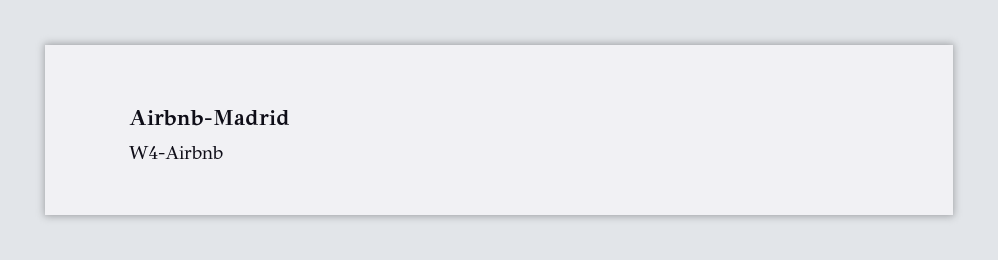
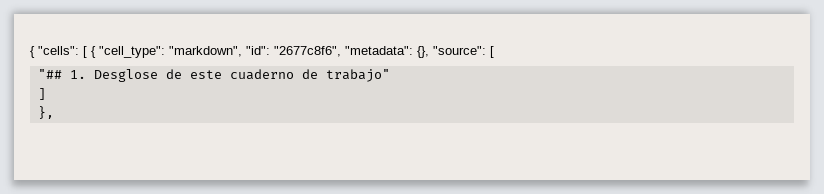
[129,110,290,126] [129,146,223,159] Airbnb-Madrid // W4-Airbnb -> [30,46,494,58] [37,69,390,82] [37,88,46,100] [37,106,54,119] { "cells": [ { "cell_type": "markdown", "id": "2677c8f6", "metadata": {}, "source": [ // "## 1. Desglose de este cuaderno de trabajo" // ] // },

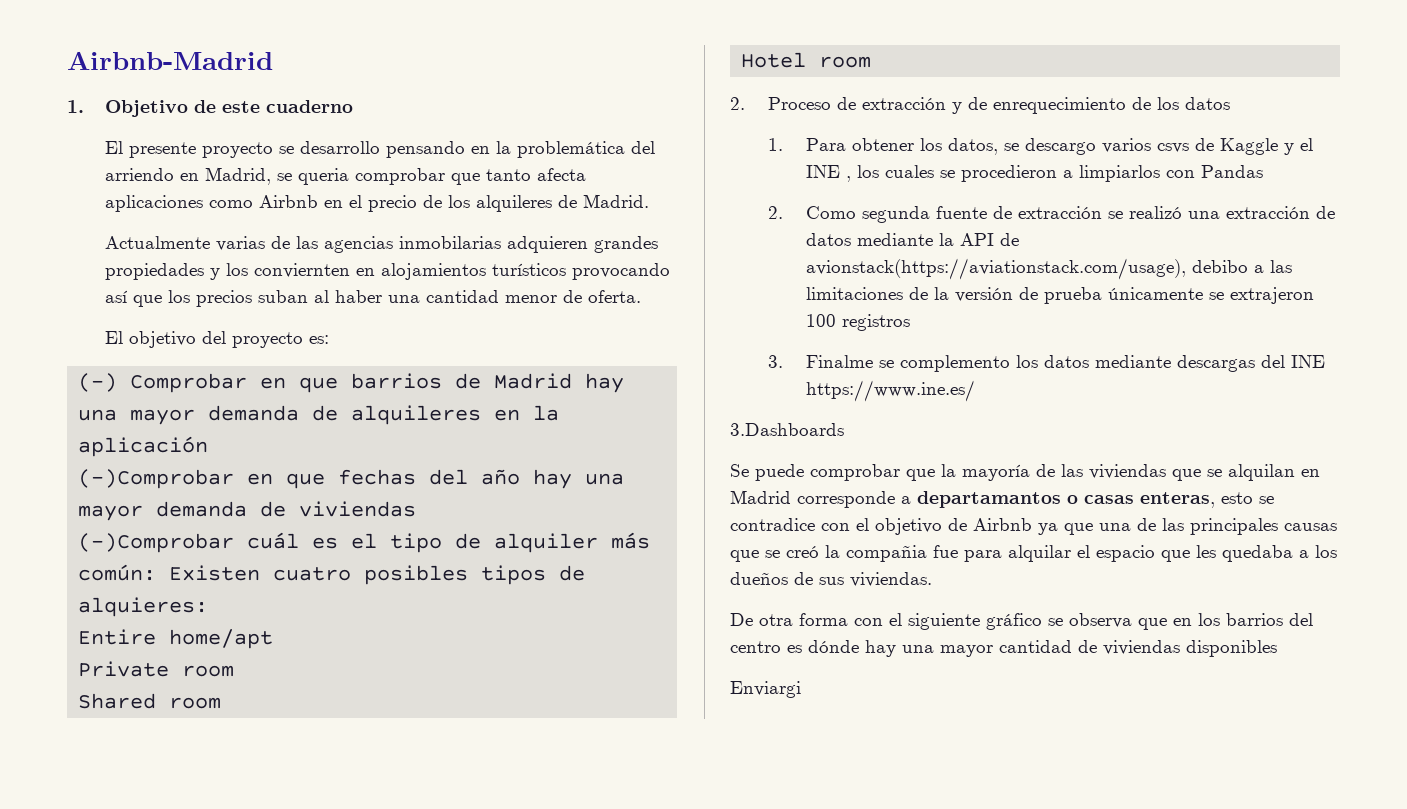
[30,46,494,58] [37,69,390,82] [37,88,46,100] [37,106,54,119] { "cells": [ { "cell_type": "markdown", "id": "2677c8f6", "metadata": {}, "source": [ // "## 1. Desglose de este cuaderno de trabajo" // ] // }, -> [67,51,273,70] [67,100,353,117] [104,141,655,158] [104,167,586,185] [104,194,649,212] [104,236,658,253] [104,263,670,280] [104,290,641,307] [104,331,329,348] [78,373,625,393] [78,405,560,425] [78,436,209,457] [78,469,625,489] [78,501,417,521] [78,532,651,553] [78,564,586,585] [78,597,209,617] [78,629,274,649] [78,661,235,677] [78,693,222,709] [741,52,872,68] [730,97,1230,114] [767,138,1313,155] [805,165,1263,182] [767,206,1335,223] [805,233,1019,246] [805,258,1292,280] [805,287,1314,304] [805,314,910,331] [767,355,1325,372] [805,380,975,402] [730,423,844,436] [730,464,1320,481] [730,490,1274,508] [730,518,1337,535] [730,545,1337,562] [730,572,932,587] [730,613,1313,630] [730,640,1277,657] [730,681,801,698] Airbnb-Madrid // 1. Objetivo de este cuaderno // El presente proyecto se desarrollo pensando en la problemática del arriendo en Madrid, se queria comprobar que tanto afecta aplicaciones como Airbnb en el precio de los alquileres de Madrid. // Actualmente varias de las agencias inmobilarias adquieren grandes propiedades y los conviernten en alojamientos turísticos provocando así que los precios suban al haber una cantidad menor de oferta. // El objetivo del proyecto es: // (-) Comprobar en que barrios de Madrid hay una mayor demanda de alquileres en la aplicación // (-)Comprobar en que fechas del año hay una mayor demanda de viviendas // (-)Comprobar cuál es el tipo de alquiler más común: Existen cuatro posibles tipos de alquieres: // Entire home/apt // Private room // Shared room // Hotel room // 2. Proceso de extracción y de enrequecimiento de los datos // 1. Para obtener los datos, se descargo varios csvs de Kaggle y el INE , los cuales se procedieron a limpiarlos con Pandas // 2. Como segunda fuente de extracción se realizó una extracción de datos mediante la API de avionstack(https://aviationstack.com/usage), debibo a las limitaciones de la versión de prueba únicamente se extrajeron 100 registros // 3. Finalme se complemento los datos mediante descargas del INE https://www.ine.es/ // 3.Dashboards // Se puede comprobar que la mayoría de las viviendas que se alquilan en Madrid corresponde a departamantos o casas enteras, esto se contradice con el objetivo de Airbnb ya que una de las principales causas que se creó la compañia fue para alquilar el espacio que les quedaba a los dueños de sus viviendas. // De otra forma con el siguiente gráfico se observa que en los barrios del centro es dónde hay una mayor cantidad de viviendas disponibles // Enviargi

